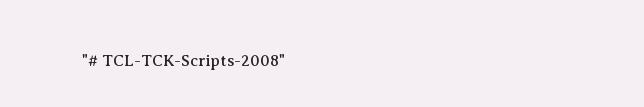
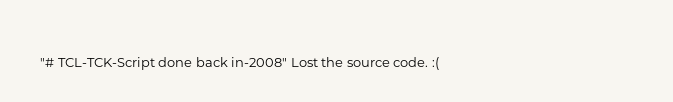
[102,54,286,70] TCL-TCK-Scripts-2008" -> [57,57,439,70] TCL-TCK-Script done back in-2008" Lost the source code. :(

